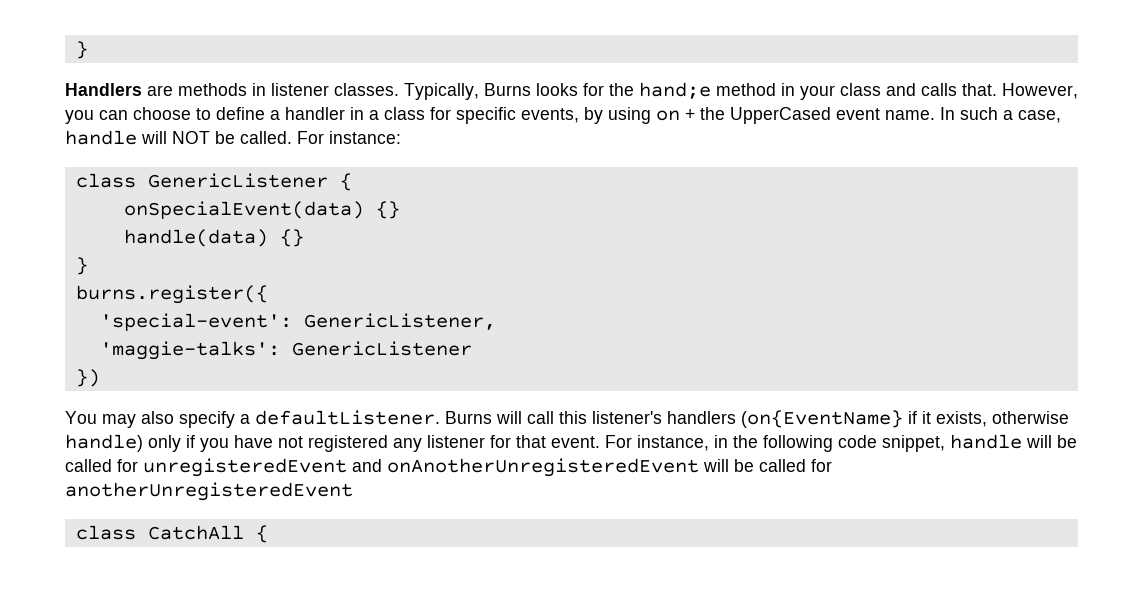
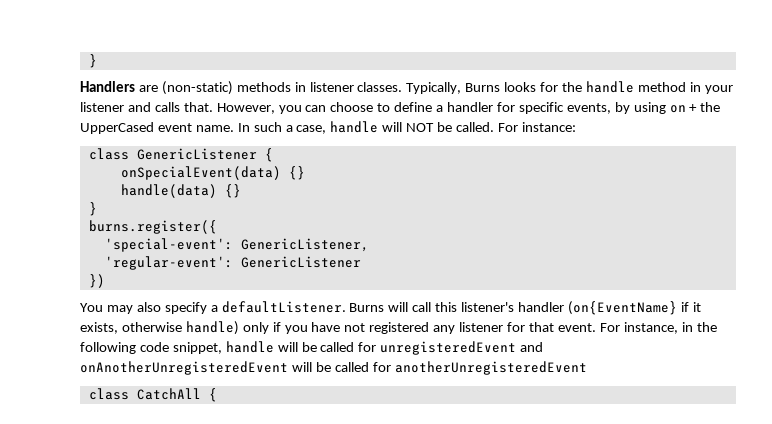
(173, 90) none -> [161,81,233,95] (non-static)
[639,82,711,99] hand;e -> [585,81,634,93] handle
[840,83,881,96] class -> [80,102,124,112] listener
[350,107,425,120] in a class -> (494, 107) none
[99,341,280,360] 'maggie-talks': -> [104,256,233,270] 'regular-event':
[667,411,736,424] handlers -> [518,302,565,312] handler

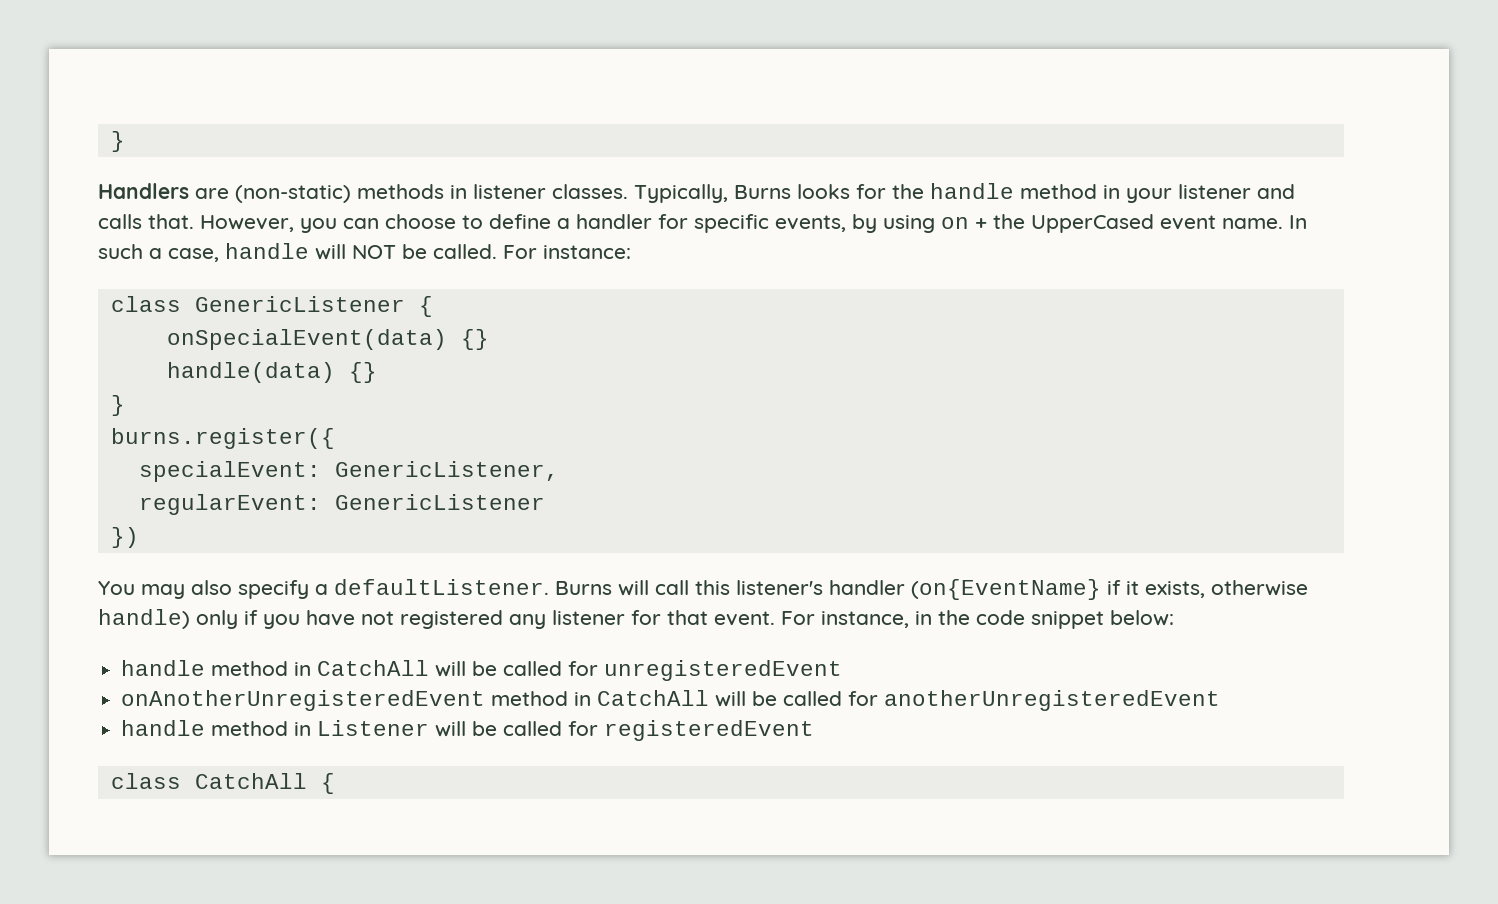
[104,238,233,252] 'special-event': -> [138,461,321,482] specialEvent:
[104,256,233,270] 'regular-event': -> [138,494,321,515] regularEvent:
[80,341,274,354] following code snippet, handle -> [976,610,1174,629] [121,660,430,676] code snippet below: // handle method in CatchAll
[520,342,544,352] [80,361,288,375] and onAnotherUnregisteredEvent -> [121,690,710,711] // onAnotherUnregisteredEvent method in CatchAll
(587, 368) none -> [121,720,815,741] // handle method in Listener will be called for registeredEvent

